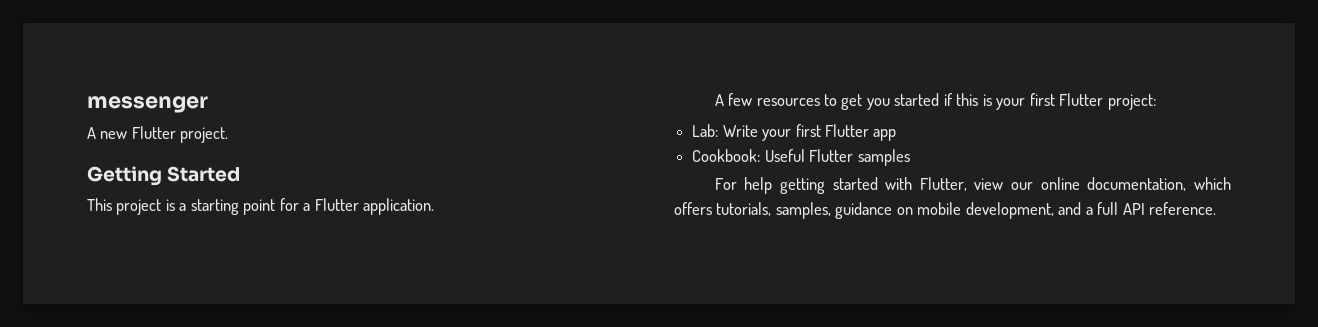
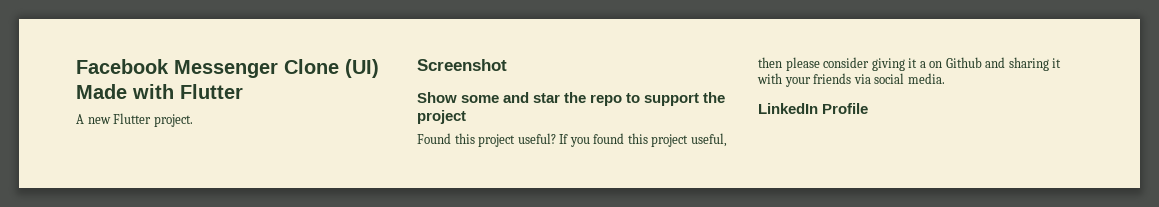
[87,96,208,113] [87,126,229,143] [87,166,241,186] [87,198,435,215] [714,93,1156,110] [692,124,897,141] [692,149,910,166] [714,177,1231,194] [674,202,1217,219] messenger // A new Flutter project. // Getting Started // This project is a starting point for a Flutter application. // A few resources to get you started if this is your first Flutter project: // Lab: Write your first Flutter app // Cookbook: Useful Flutter samples // For help getting started with Flutter, view our online documentation, which offers tutorials, samples, guidance on mobile development, and a full API reference. -> [76,59,379,78] [76,84,243,99] [76,113,193,127] [417,59,507,71] [417,92,726,106] [417,110,466,124] [417,133,727,147] [758,57,1062,71] [757,73,945,87] [758,103,869,114] Facebook Messenger Clone (UI) Made with Flutter // A new Flutter project. // Screenshot // Show some and star the repo to support the project // Found this project useful? If you found this project useful, then please consider giving it a on Github and sharing it with your friends via social media. // LinkedIn Profile

